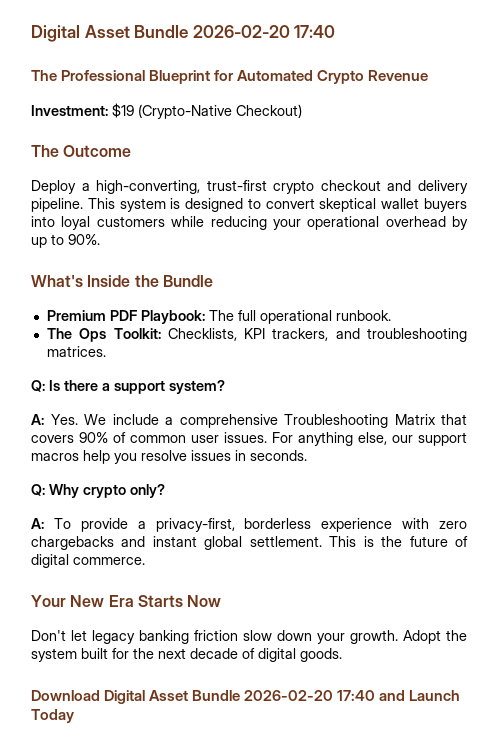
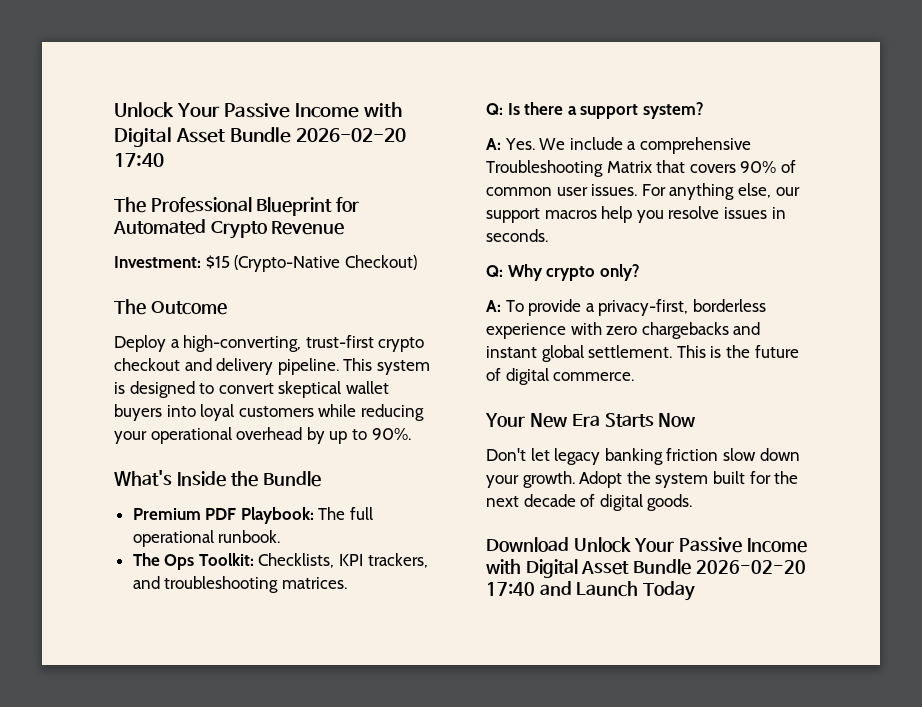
(31, 33) none -> [114,102,403,118] Unlock Your Passive Income with
[112,103,134,118] $19 -> [205,255,230,269] $15
(100, 695) none -> [573,537,807,553] [486,559,521,574] Unlock Your Passive Income with

